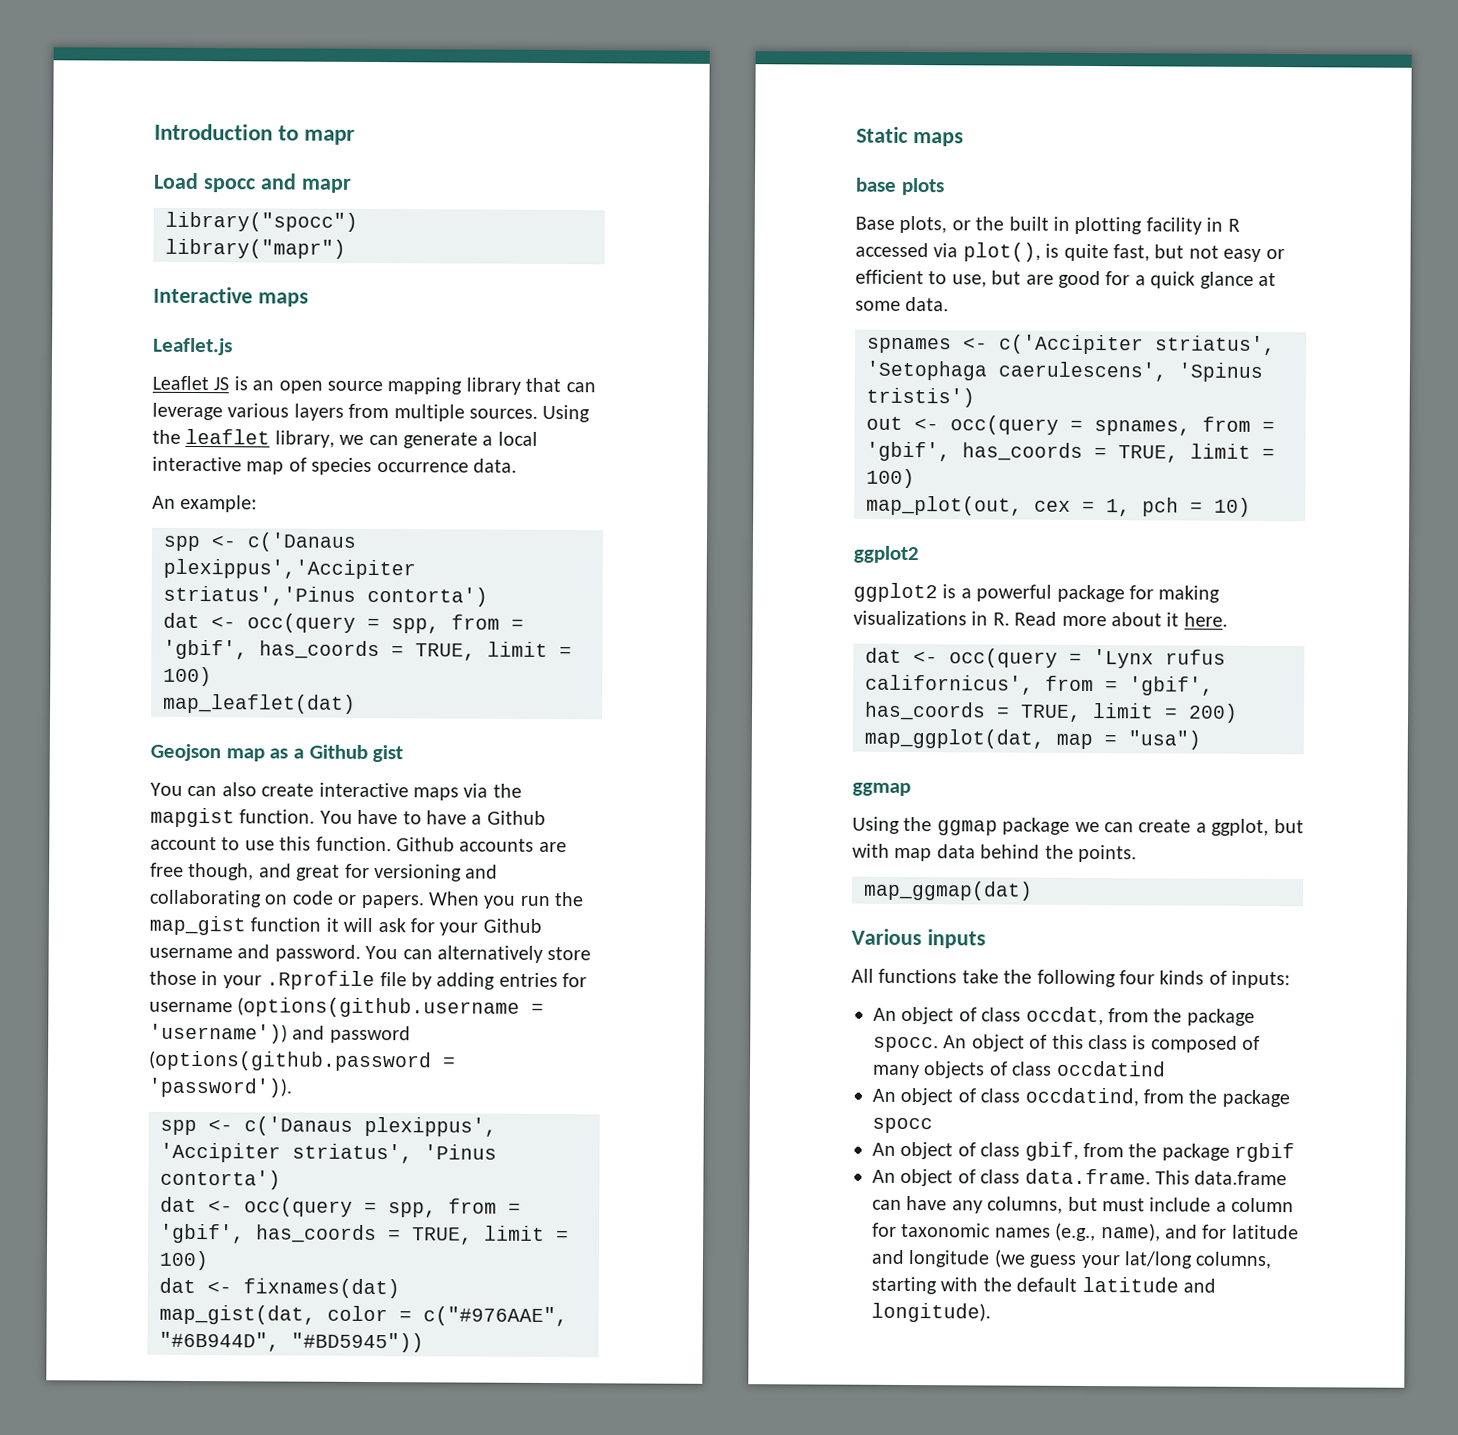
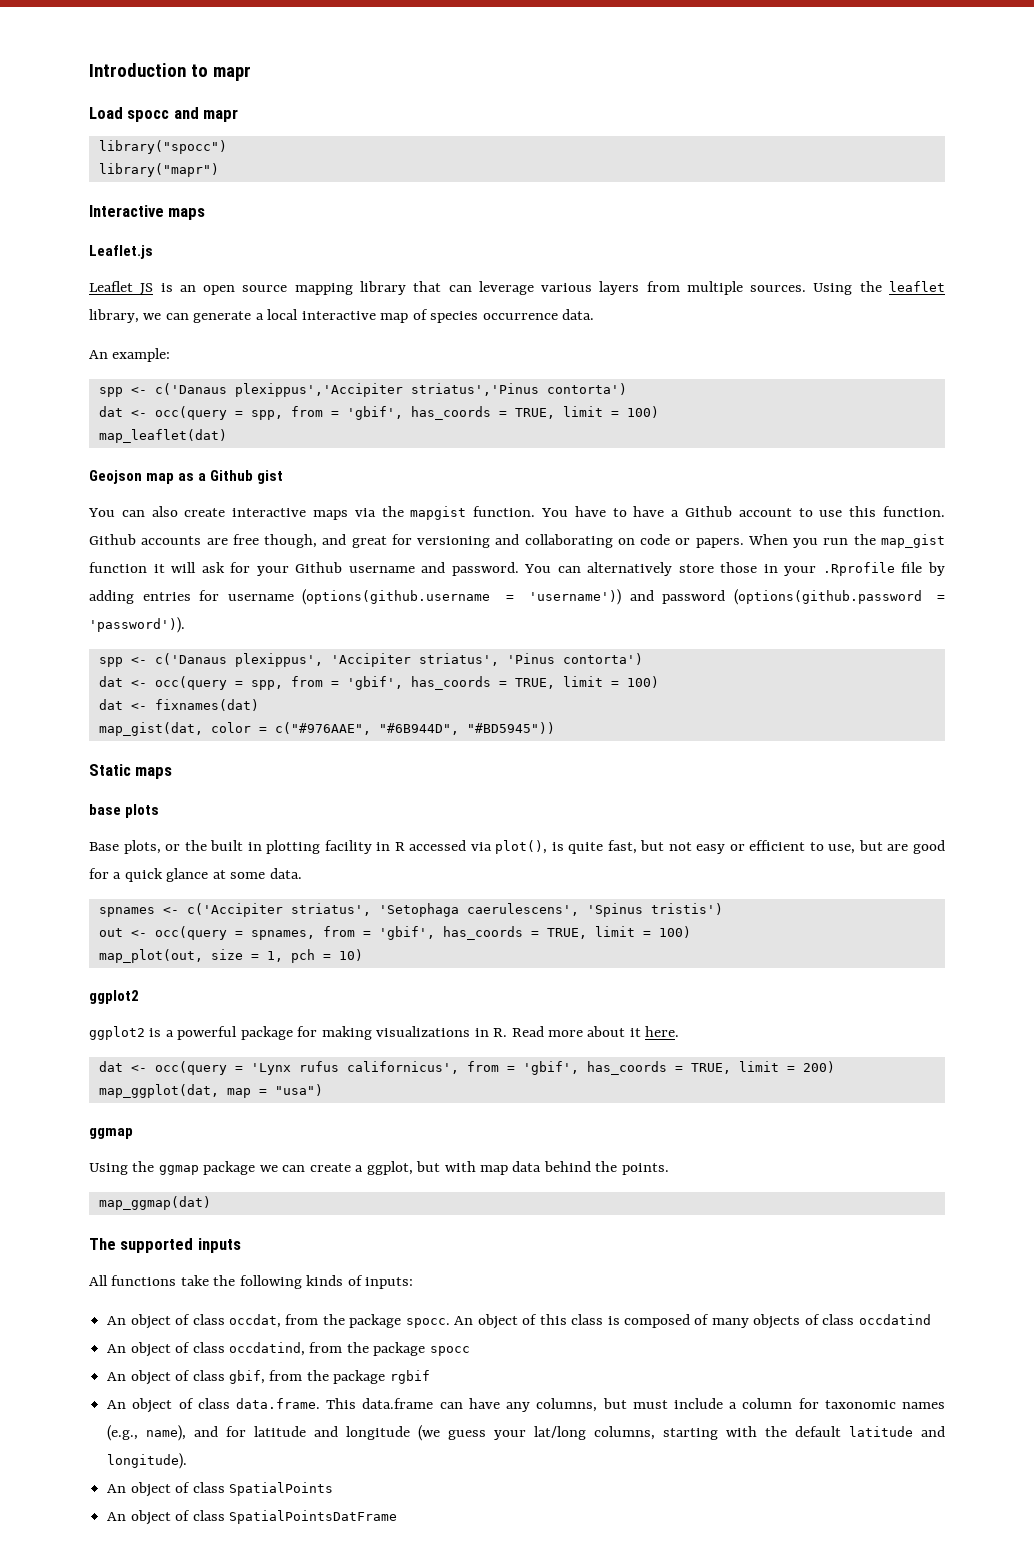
[1034,500,1071,512] cex -> [210,949,243,960] size
[851,928,922,946] Various -> [89,1238,194,1253] The supported
[1119,970,1155,985] four -> (302, 1282) none
(991, 1312) none -> [107,1482,333,1497] [107,1510,397,1525] // An object of class SpatialPoints // An object of class SpatialPointsDatFrame

